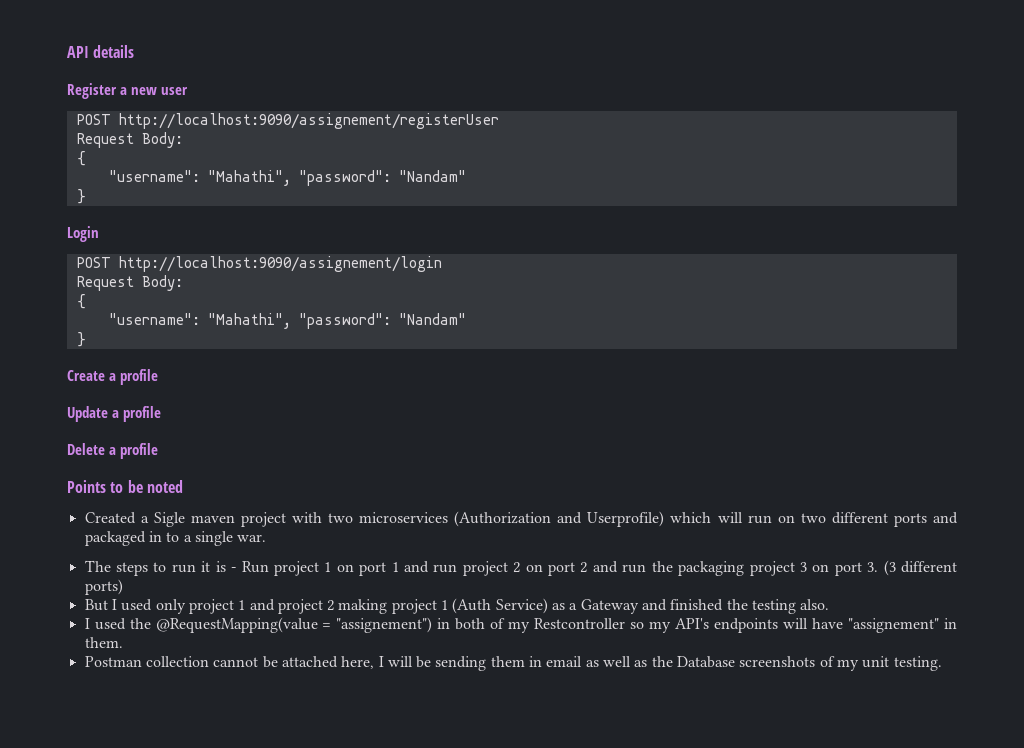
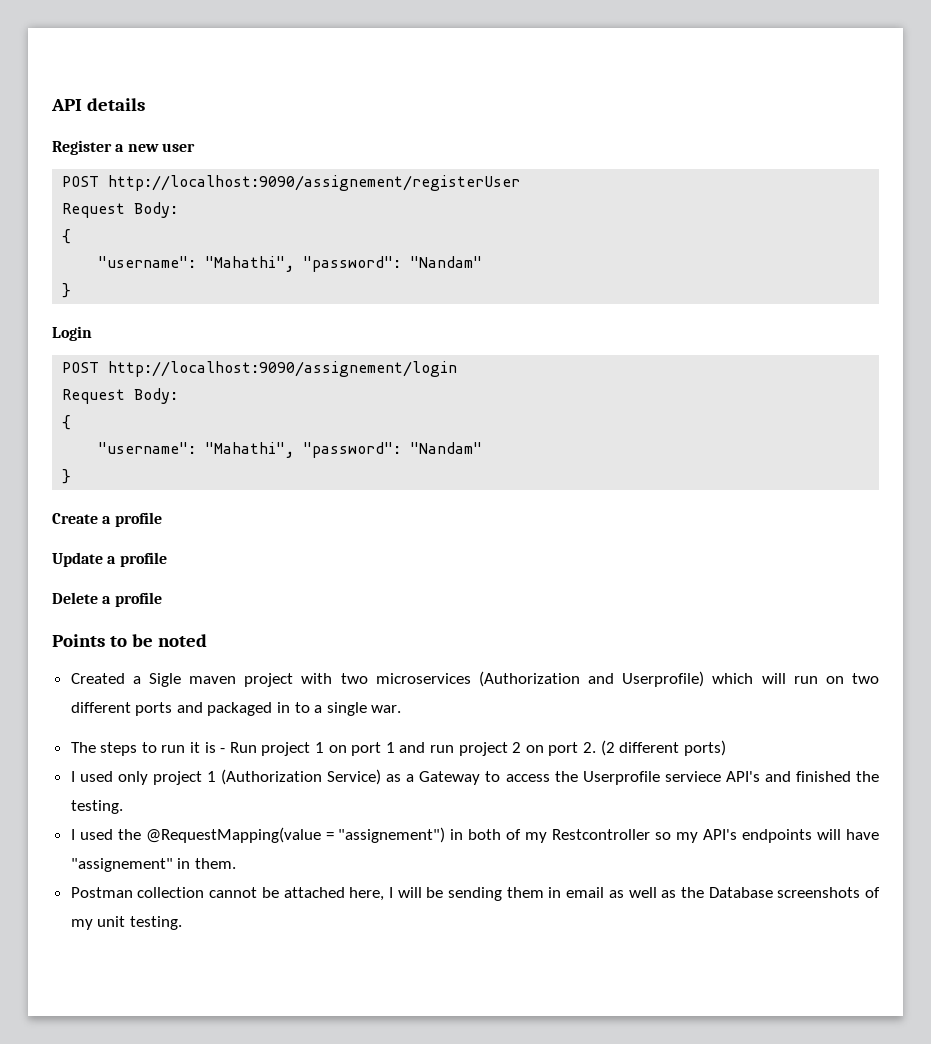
[580,560,896,576] 2 and run the packaging project 3 on port 3. (3 -> [582,740,615,756] 2. (2
[84,599,108,611] But -> (726, 748) none
[249,598,639,614] and project 2 making project 1 (Auth Service) as a Gateway -> [221,769,760,785] (Authorization Service) as a Gateway to access the Userprofile serviece API's
[752,599,830,614] testing also. -> [70,800,123,814] testing.

